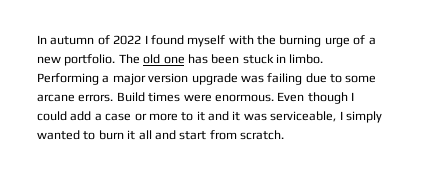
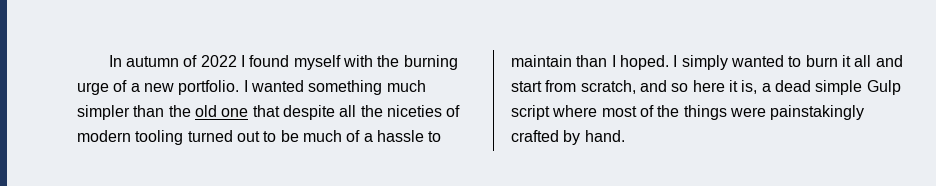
[118,54,324,64] [37,73,377,85] [37,92,354,104] [37,111,337,122] The old one has been stuck in limbo. Performing a major version upgrade was failing due to some arcane errors. Build times were enormous. Even though I could add a case or more to it and it was serviceable, -> [243,80,426,95] [77,105,461,120] [77,130,442,145] [511,55,669,70] I wanted something much simpler than the old one that despite all the niceties of modern tooling turned out to be much of a hassle to maintain than I hoped.
[240,130,284,140] scratch. -> [580,80,901,95] [511,105,865,120] [511,130,625,145] scratch, and so here it is, a dead simple Gulp script where most of the things were painstakingly crafted by hand.

